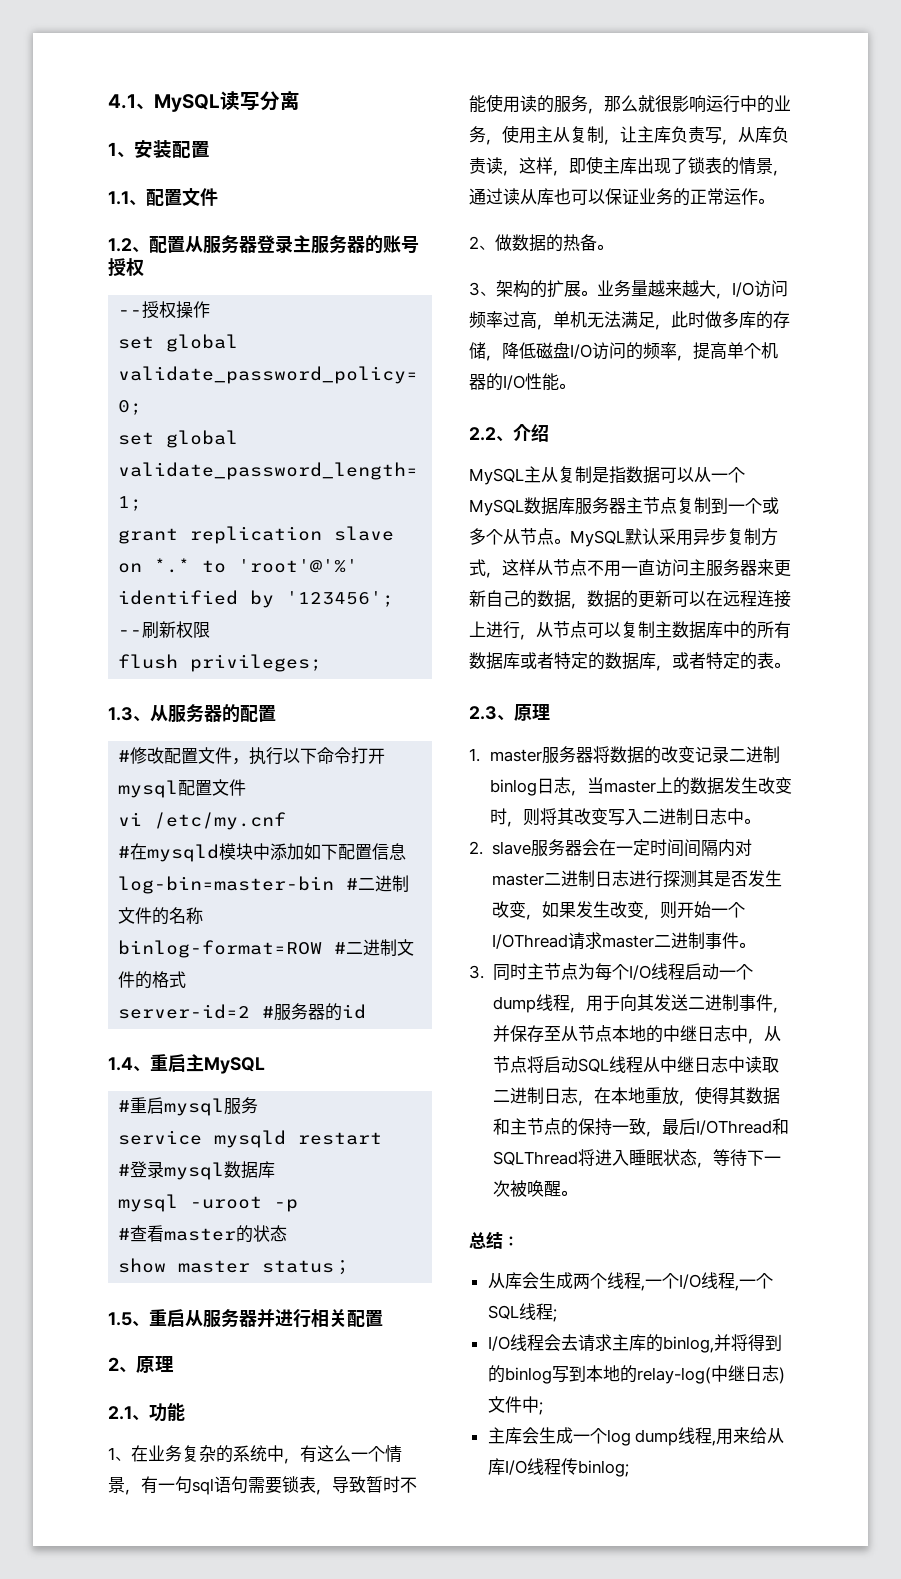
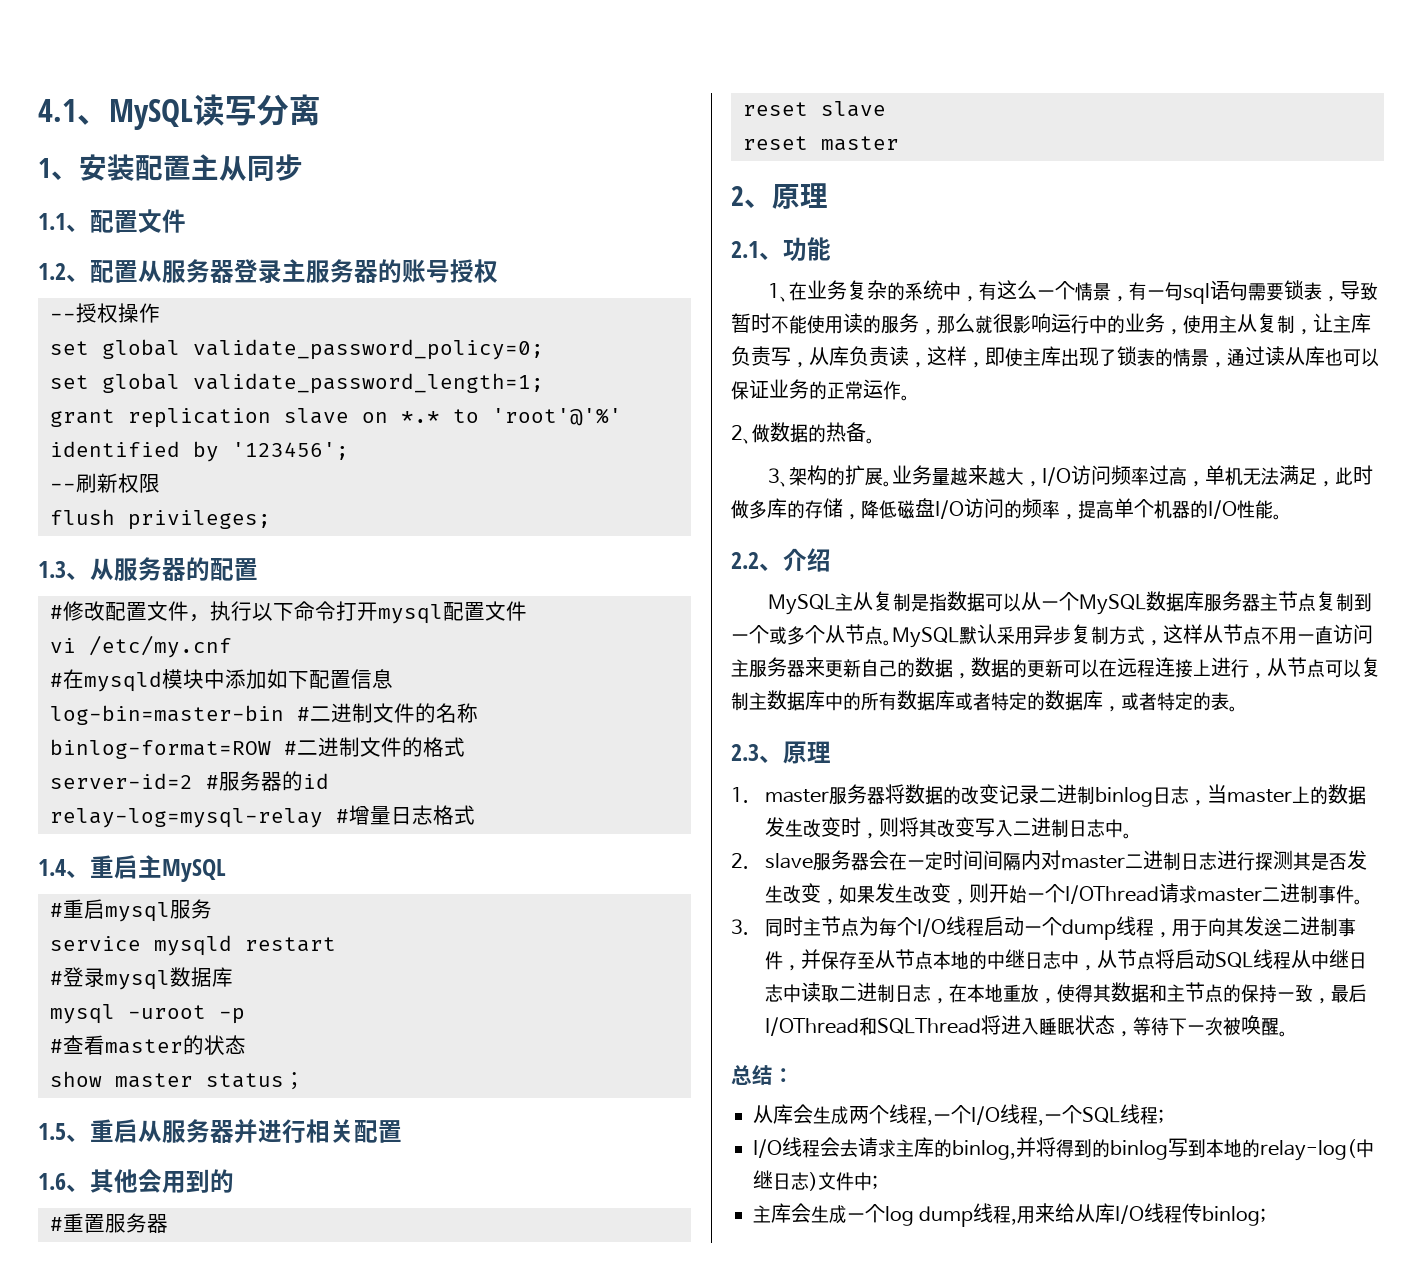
(210, 149) none -> [191,154,303,182] 主从同步
(367, 1011) none -> [50,805,475,828] // relay-log=mysql-relay #增量日志格式
(383, 1318) none -> [38,1169,234,1193] [50,1213,168,1233] [743,101,886,117] [743,136,899,151] // 1.6、其他会用到的 // #重置服务器 // reset slave // reset master

